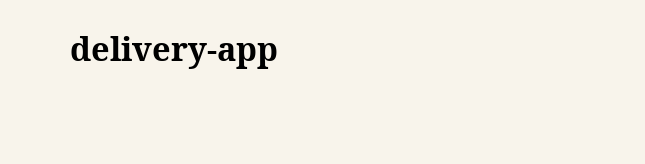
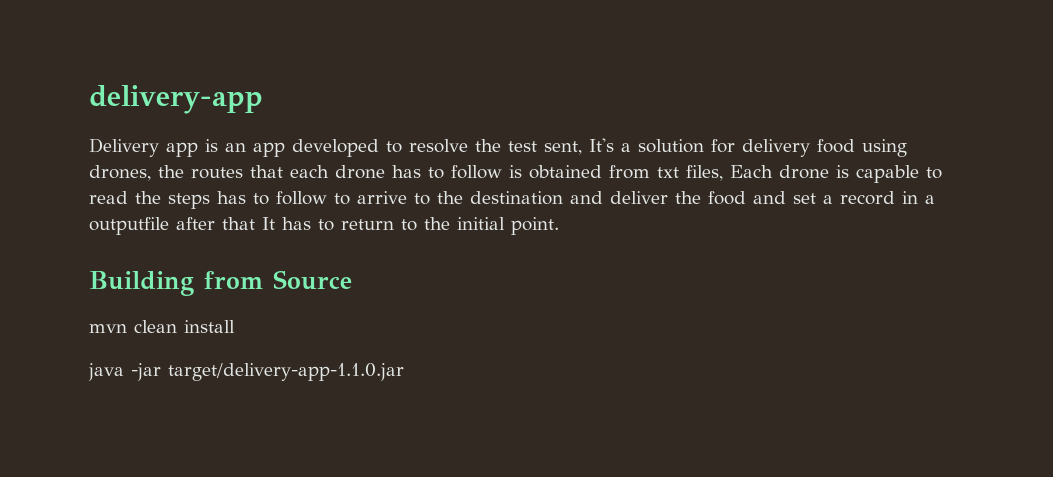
(278, 52) none -> [89,138,907,157] [89,165,942,183] [89,191,935,209] [89,217,559,235] [89,270,352,296] [89,320,235,333] [88,363,404,381] // Delivery app is an app developed to resolve the test sent, It's a solution for delivery food using drones, the routes that each drone has to follow is obtained from txt files, Each drone is capable to read the steps has to follow to arrive to the destination and deliver the food and set a record in a outputfile after that It has to return to the initial point. // Building from Source // mvn clean install // java -jar target/delivery-app-1.1.0.jar

